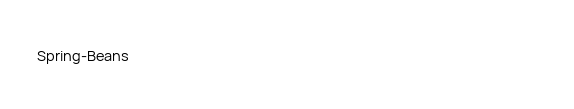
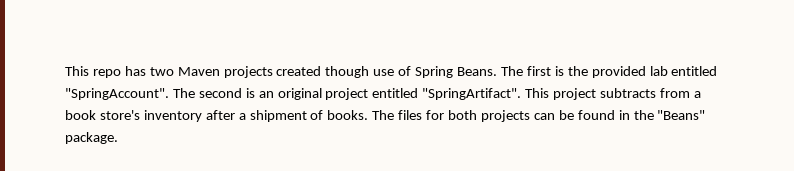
[37,51,129,64] Spring-Beans -> [65,66,718,78] [65,88,701,100] [65,110,706,122] [65,132,118,144] This repo has two Maven projects created though use of Spring Beans. The first is the provided lab entitled "SpringAccount". The second is an original project entitled "SpringArtifact". This project subtracts from a book store's inventory after a shipment of books. The files for both projects can be found in the "Beans" package.

